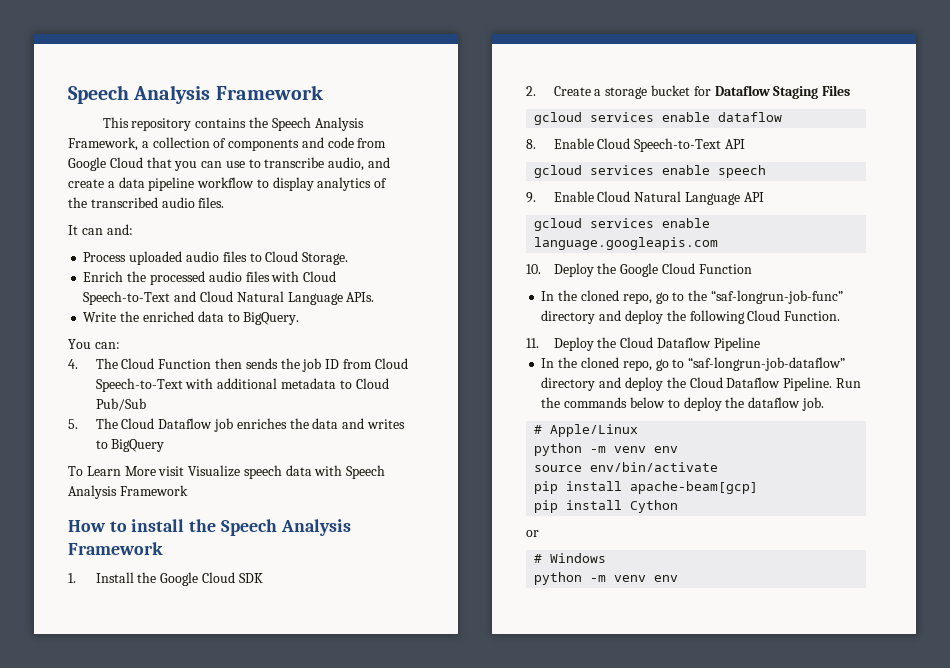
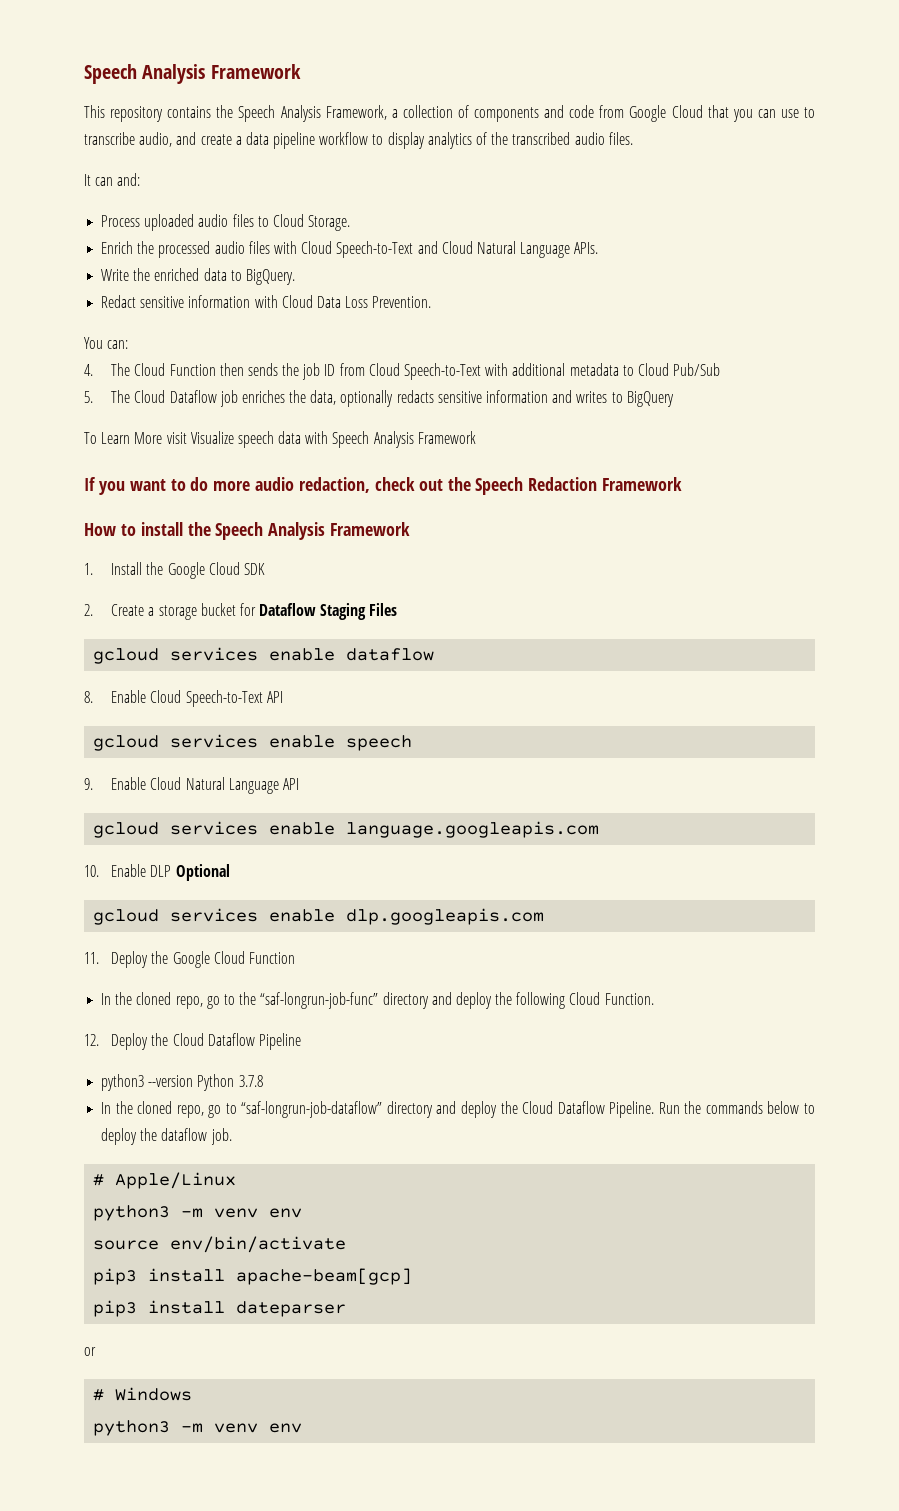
(300, 318) none -> [101,295,432,308] // Redact sensitive information with Cloud Data Loss Prevention.
[312,418,339,429] data -> [310,390,549,407] data, optionally redacts sensitive information
(188, 490) none -> [84,477,683,495] // If you want to do more audio redaction, check out the Speech Redaction Framework
(541, 269) none -> [111,864,230,881] [93,908,545,925] [84,952,99,964] Enable DLP Optional // gcloud services enable dlp.googleapis.com // 11.
[526,338,539,348] 11. -> [84,1034,99,1046] 12.
(760, 344) none -> [101,1074,263,1091] // python3 --version Python 3.7.8
[534,443,583,456] python -> [93,1205,171,1221] python3
[534,481,559,494] pip -> [93,1268,138,1285] pip3
[534,500,679,513] pip install Cython -> [93,1300,347,1317] pip3 install dateparser
[534,572,583,585] python -> [93,1420,171,1436] python3

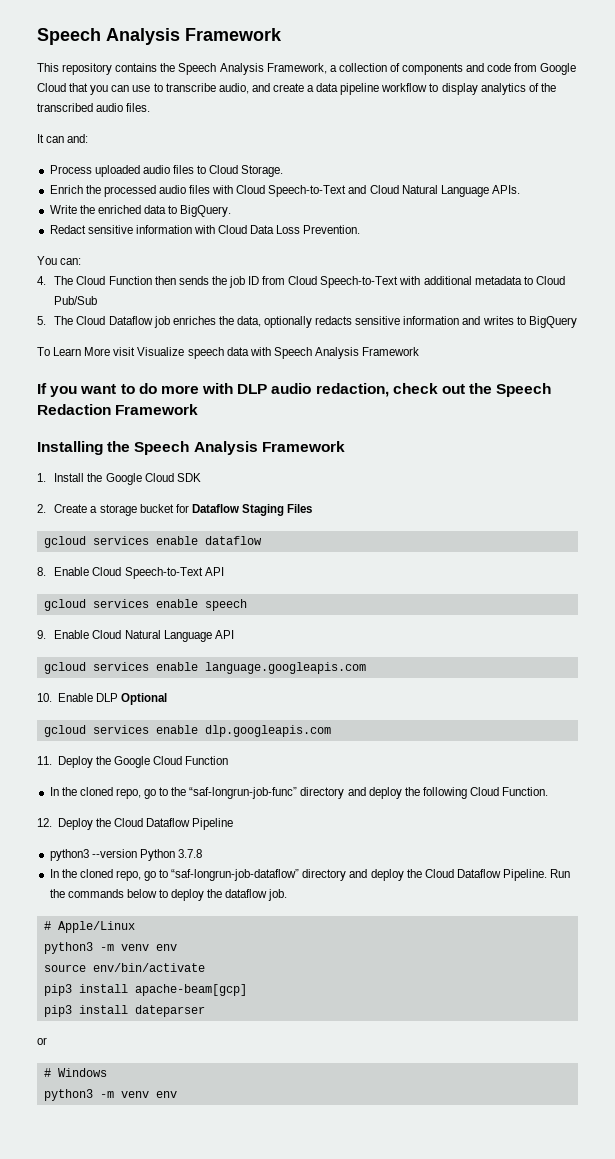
(251, 486) none -> [202,383,268,394] with DLP
[84,522,183,536] How to install -> [37,441,103,455] Installing

